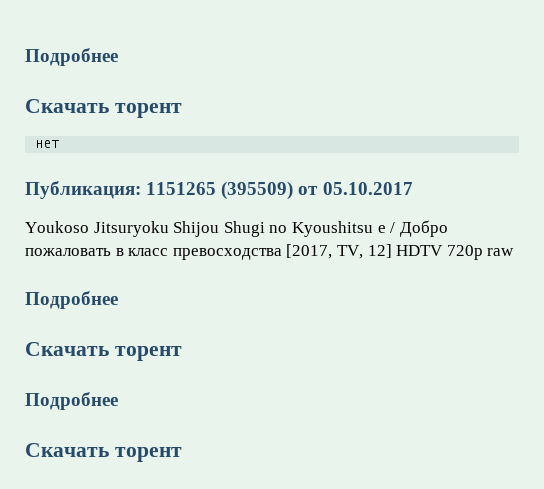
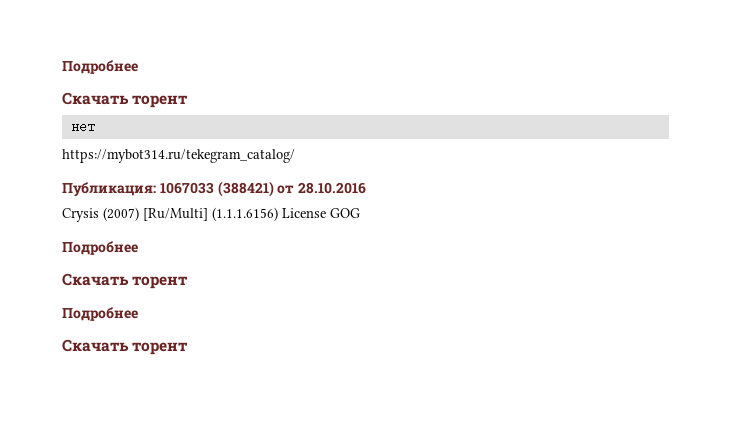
(60, 144) none -> [62,149,295,163] // https://mybot314.ru/tekegram_catalog/
[146,181,413,200] [25,220,448,237] [25,244,515,260] 1151265 (395509) от 05.10.2017 // Youkoso Jitsuryoku Shijou Shugi no Kyoushitsu e / Добро пожаловать в класс превосходства [2017, TV, 12] HDTV 720p raw -> [159,181,367,197] [62,207,360,222] 1067033 (388421) от 28.10.2016 // Crysis (2007) [Ru/Multi] (1.1.1.6156) License GOG

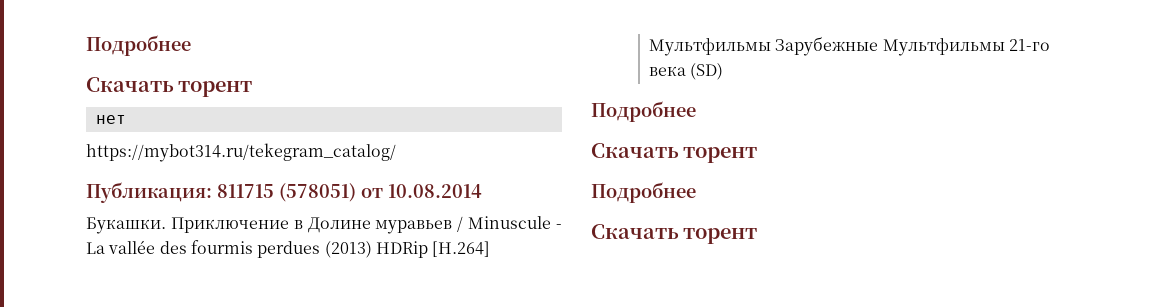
[159,181,367,197] [62,207,360,222] 1067033 (388421) от 28.10.2016 // Crysis (2007) [Ru/Multi] (1.1.1.6156) License GOG -> [217,183,482,202] [86,216,563,234] [86,240,491,258] [649,36,1051,56] [649,63,724,80] 811715 (578051) от 10.08.2014 // Букашки. Приключение в Долине муравьев / Minuscule - La vallée des fourmis perdues (2013) HDRip [H.264] // Мультфильмы Зарубежные Мультфильмы 21-го века (SD)

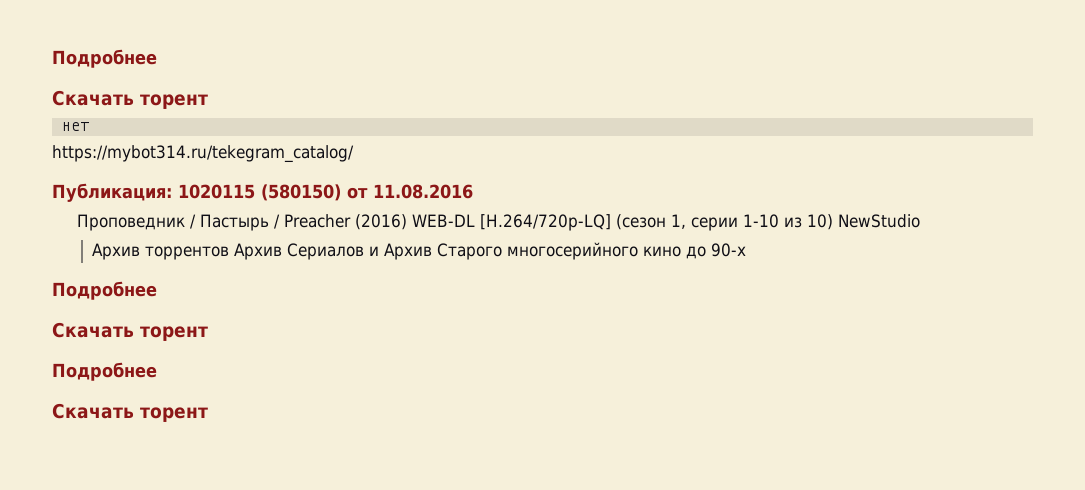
[217,183,482,202] [86,216,563,234] [86,240,491,258] [649,36,1051,56] [649,63,724,80] 811715 (578051) от 10.08.2014 // Букашки. Приключение в Долине муравьев / Minuscule - La vallée des fourmis perdues (2013) HDRip [H.264] // Мультфильмы Зарубежные Мультфильмы 21-го века (SD) -> [178,184,473,201] [76,214,920,231] [92,242,747,260] 1020115 (580150) от 11.08.2016 // Проповедник / Пастырь / Preacher (2016) WEB-DL [H.264/720p-LQ] (сезон 1, серии 1-10 из 10) NewStudio // Архив торрентов Архив Сериалов и Архив Старого многосерийного кино до 90-х

